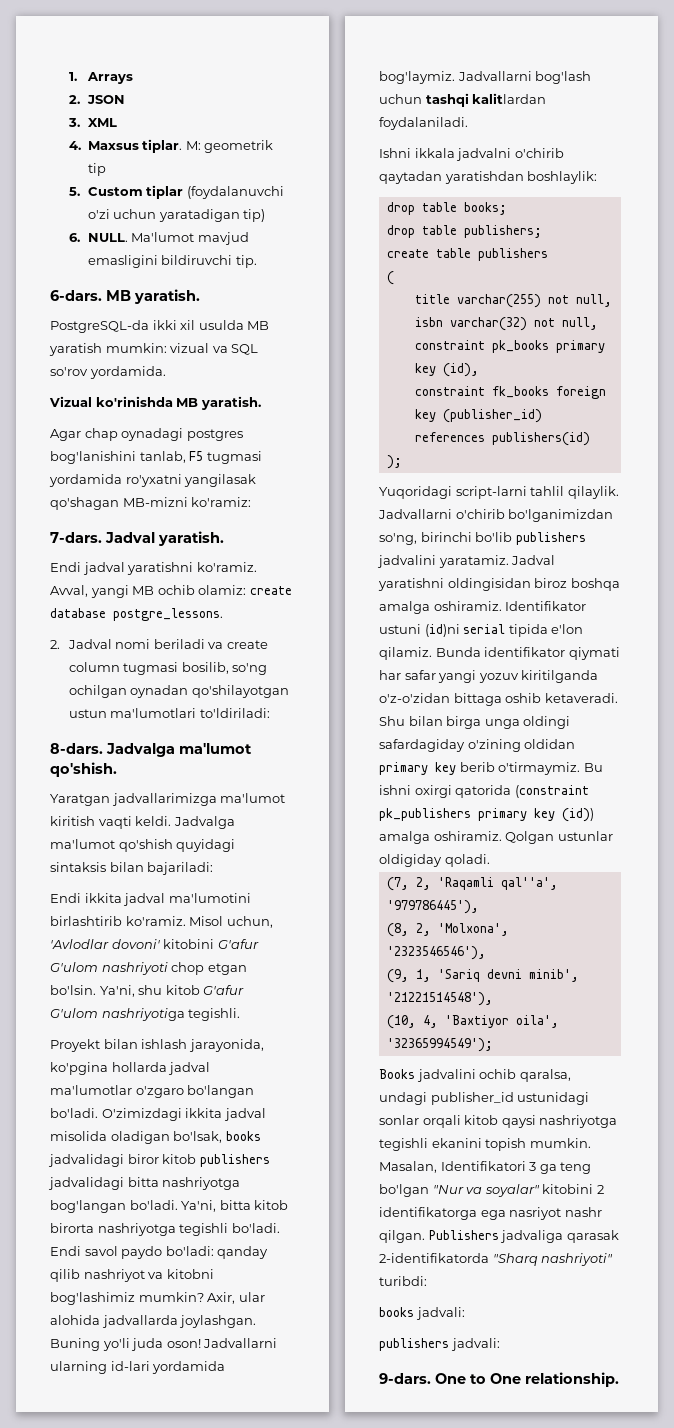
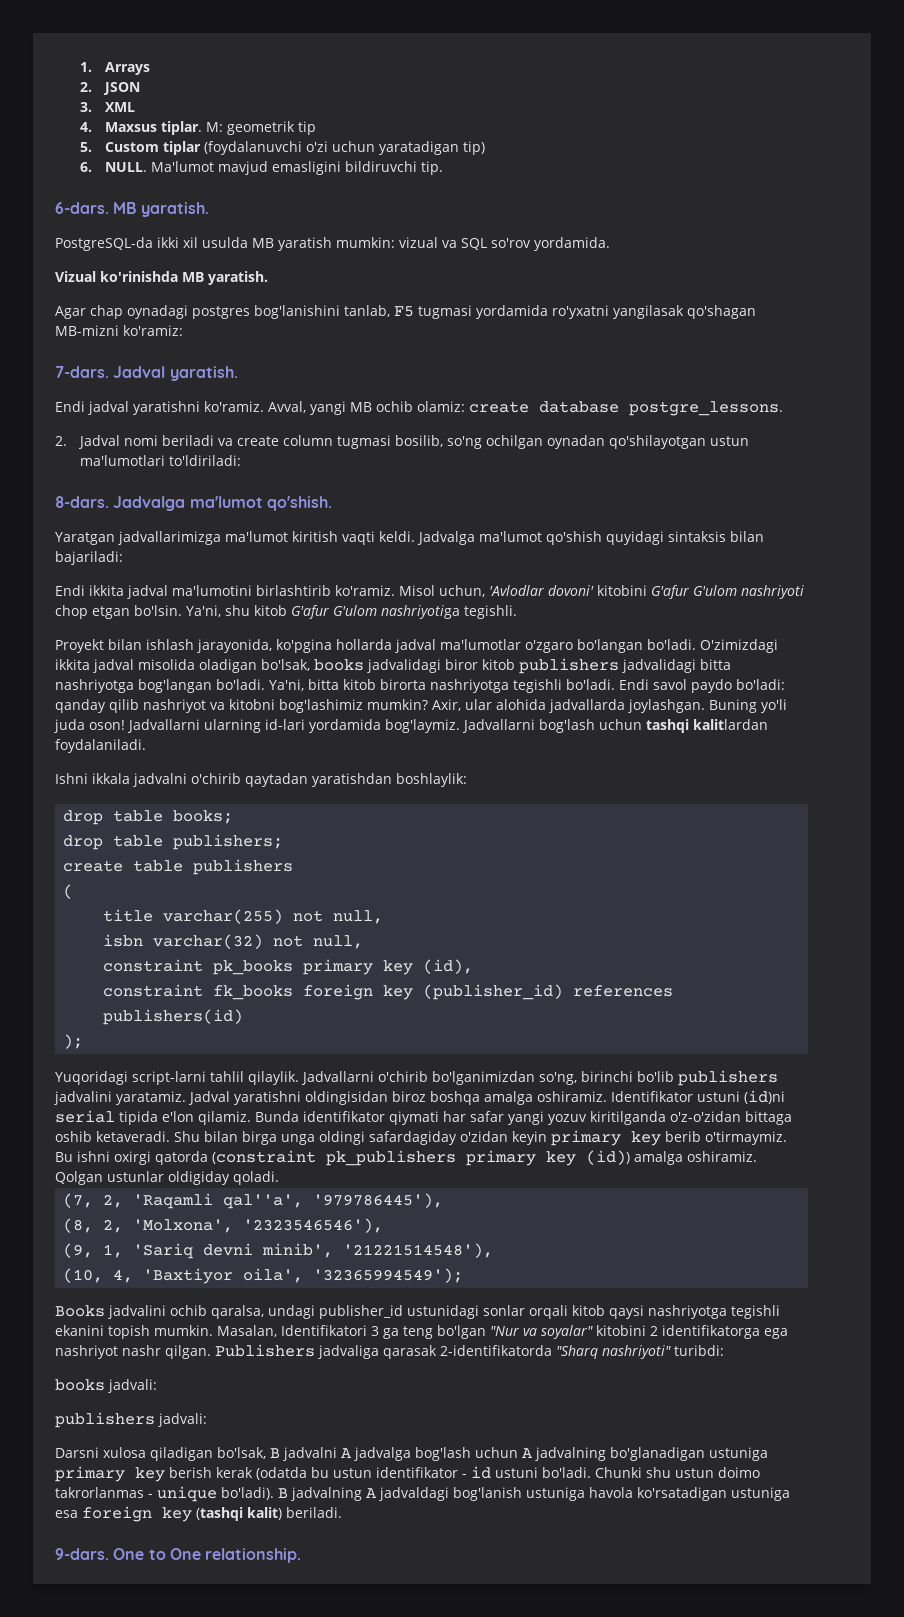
[467,739,576,752] o'zining oldidan -> [460,1131,547,1145] o'zidan keyin
[455,785,512,798] qatorida -> [155,1151,208,1165] qatorda
[509,1207,562,1220] nasriyot -> [55,1345,118,1359] nashriyot
(500, 1344) none -> [55,1447,768,1461] [55,1466,760,1482] [55,1486,790,1502] [55,1506,342,1522] // Darsni xulosa qiladigan bo'lsak, B jadvalni A jadvalga bog'lash uchun A jadvalning bo'glanadigan ustuniga primary key berish kerak (odatda bu ustun identifikator - id ustuni bo'ladi. Chunki shu ustun doimo takrorlanmas - unique bo'ladi). B jadvalning A jadvaldagi bog'lanish ustuniga havola ko'rsatadigan ustuniga esa foreign key (tashqi kalit) beriladi.

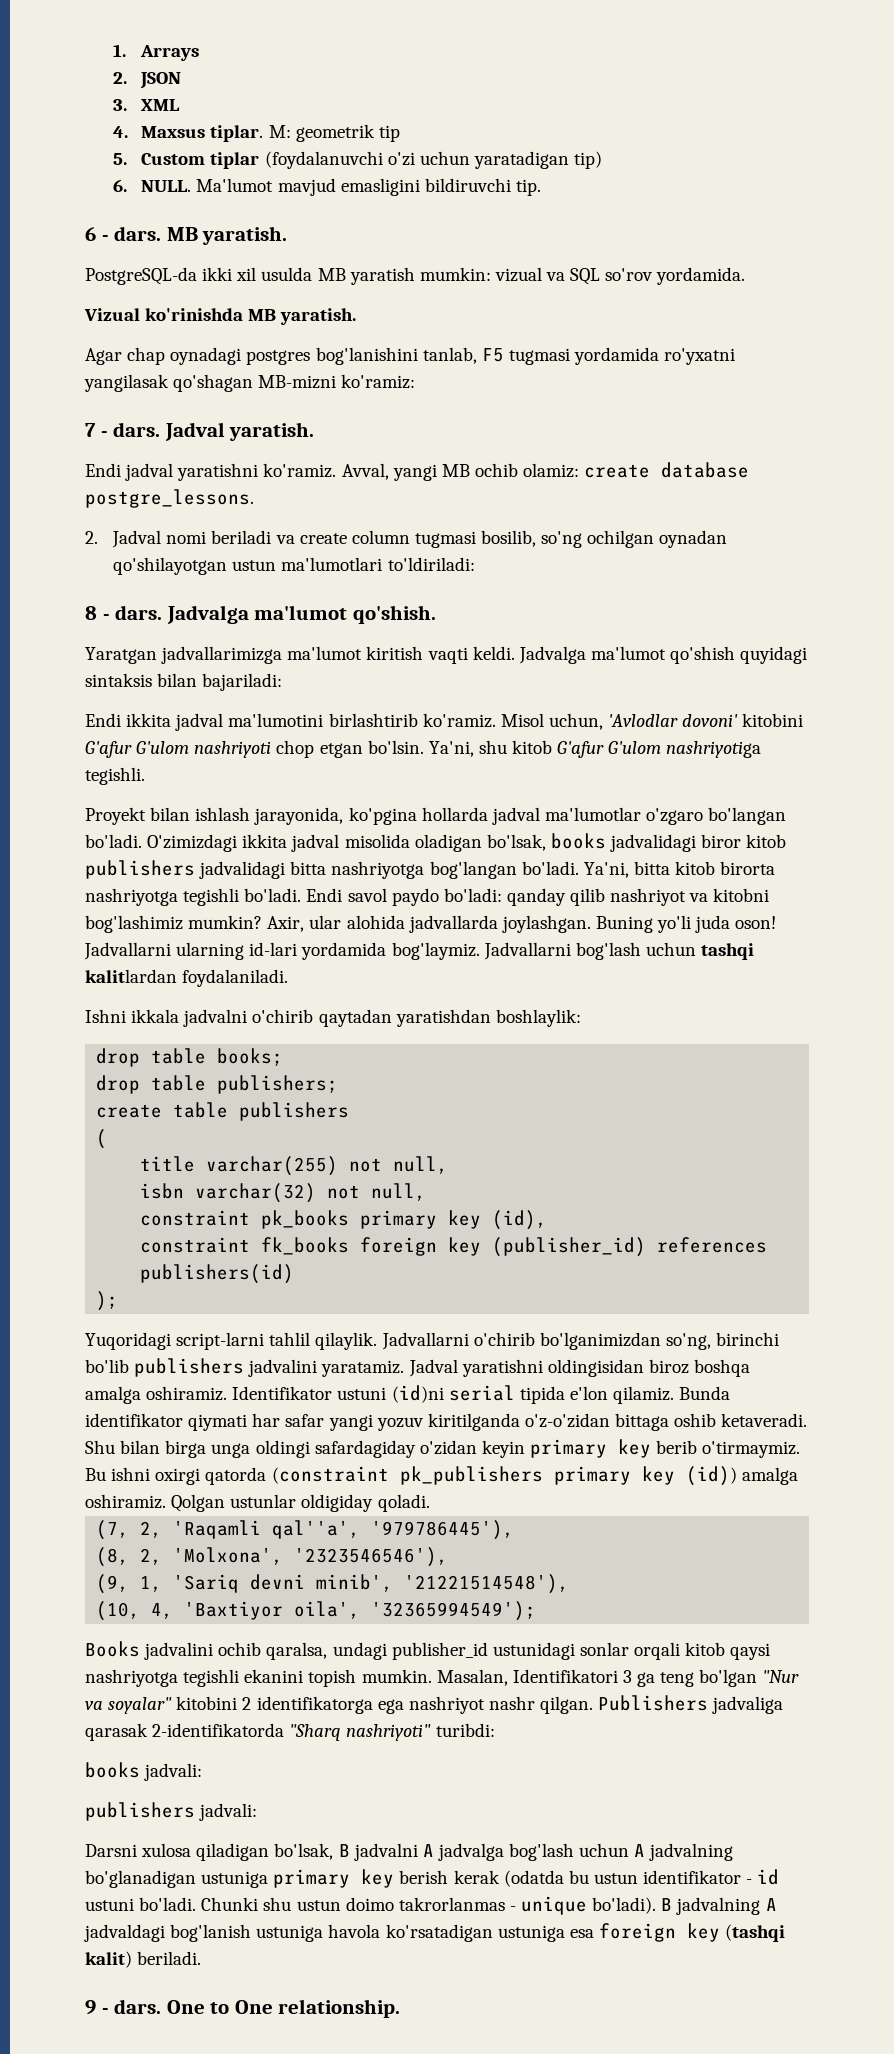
[55,202,109,214] 6-dars. -> [85,226,162,241] 6 - dars.
[55,366,109,378] 7-dars. -> [85,422,161,437] 7 - dars.
[55,496,109,508] 8-dars. -> [85,605,163,620] 8 - dars.
[55,1548,109,1560] 9-dars. -> [85,1999,162,2015] 9 - dars.

